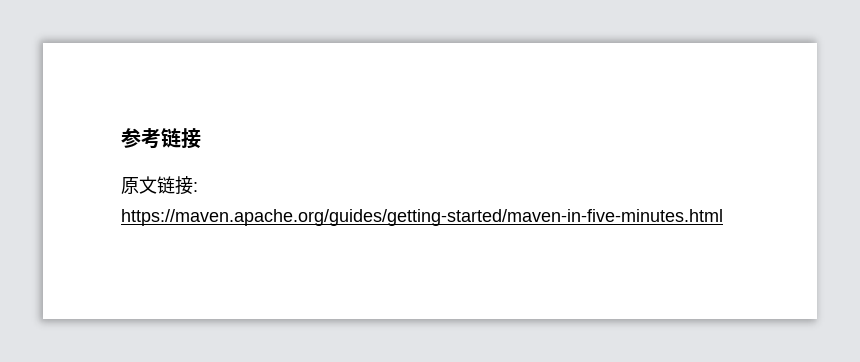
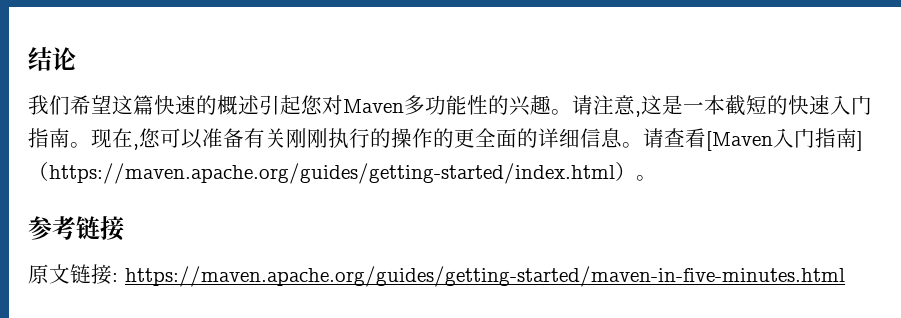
(121, 138) none -> [28,47,76,71] [28,95,872,117] [28,128,863,151] [28,161,657,184] 结论 // 我们希望这篇快速的概述引起您对Maven多功能性的兴趣。请注意,这是一本截短的快速入门指南。现在,您可以准备有关刚刚执行的操作的更全面的详细信息。请查看[Maven入门指南]（https://maven.apache.org/guides/getting-started/index.html）。 //

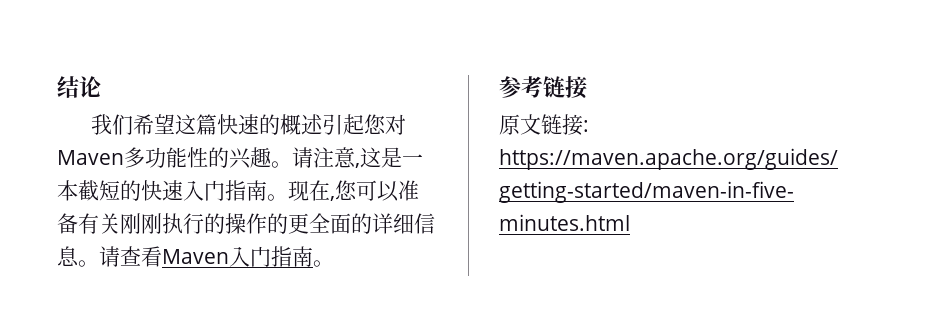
[706,128,863,151] [28,161,636,184] [Maven入门指南]（https://maven.apache.org/guides/getting-started/index.html） -> [162,246,313,267] Maven入门指南

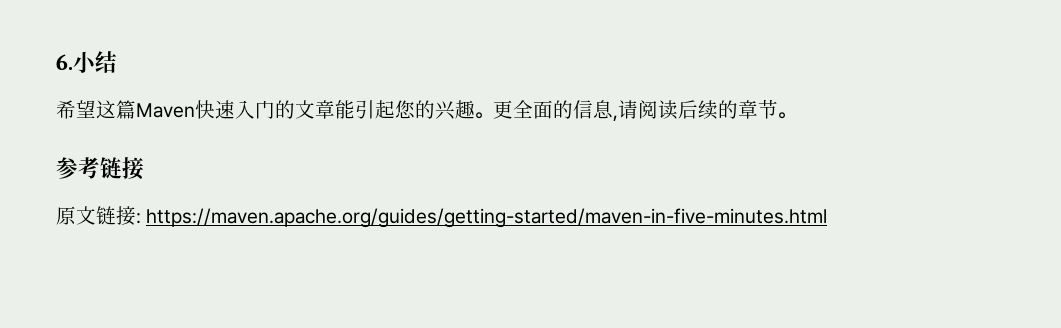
(57, 87) none -> [56,51,97,73] 6.小
[79,76,101,98] [91,114,134,135] 论 // 我们 -> (117, 62) //
[217,114,407,135] [57,147,423,169] [57,180,419,202] [57,213,435,234] [57,246,313,267] 快速的概述引起您对Maven多功能性的兴趣。请注意,这是一本截短的快速入门指南。现在,您可以准备有关刚刚执行的操作的更全面的详细信息。请查看Maven入门指南 -> [136,99,778,121] Maven快速入门的文章能引起您的兴趣。更全面的信息,请阅读后续的章节

